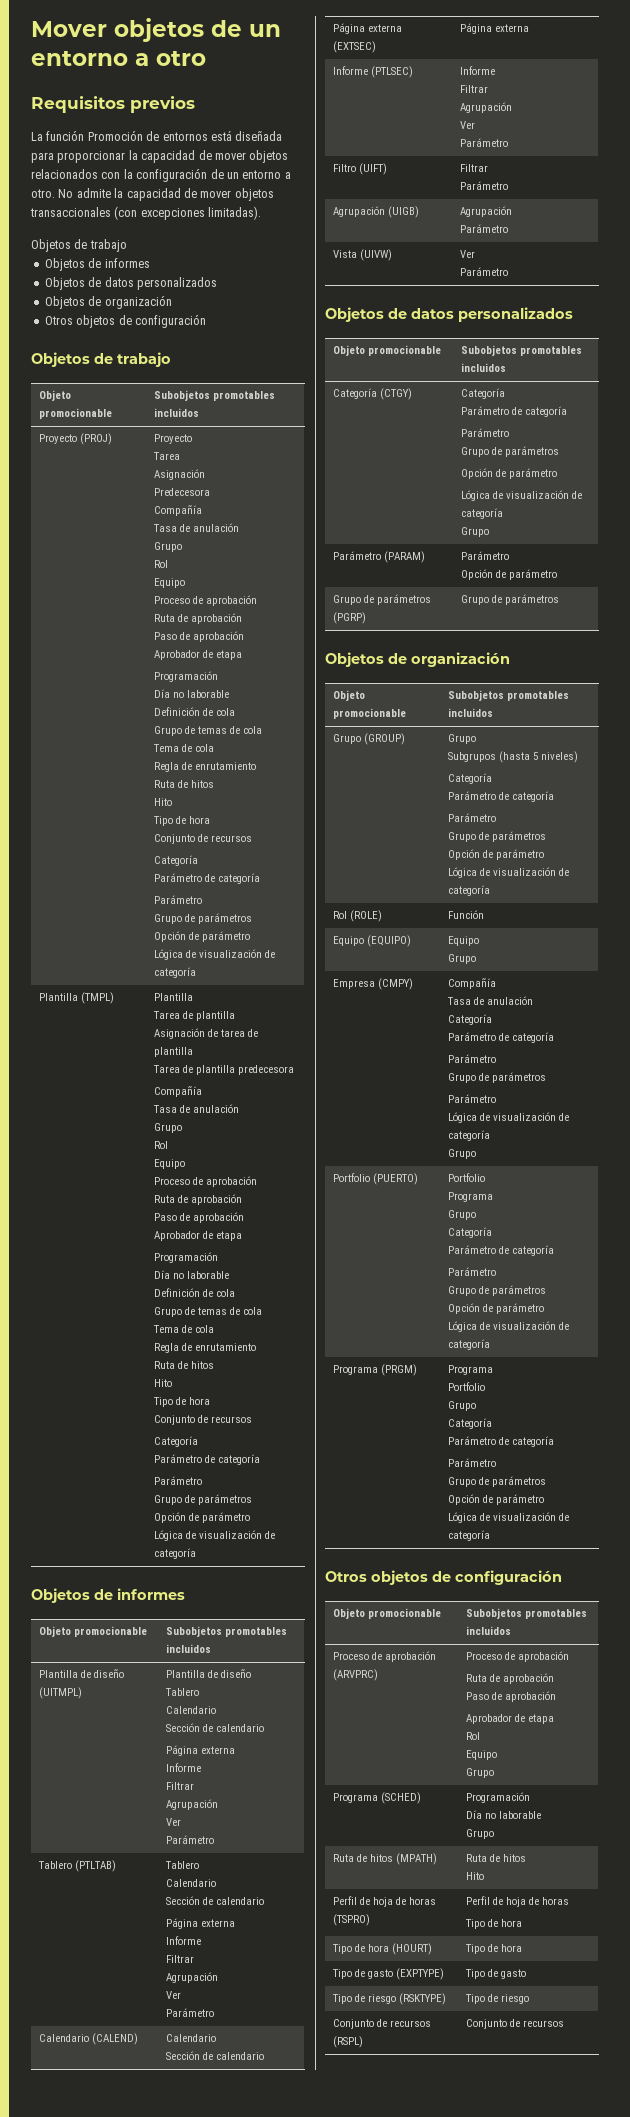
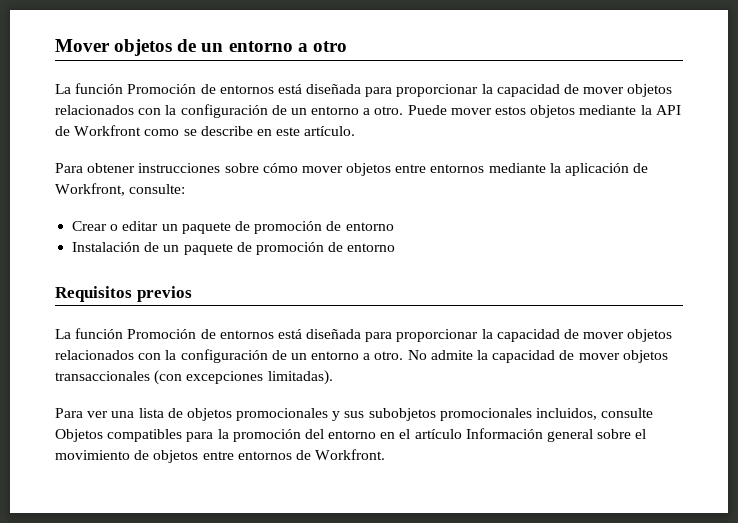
(206, 58) none -> [55,83,673,97] [55,104,681,118] [55,125,356,136] [55,163,649,176] [55,183,186,196] [72,221,394,234] [72,242,396,255] // La función Promoción de entornos está diseñada para proporcionar la capacidad de mover objetos relacionados con la configuración de un entorno a otro. Puede mover estos objetos mediante la API de Workfront como se describe en este artículo. // Para obtener instrucciones sobre cómo mover objetos entre entornos mediante la aplicación de Workfront, consulte: // Crear o editar un paquete de promoción de entorno // Instalación de un paquete de promoción de entorno
[31,239,127,252] [44,258,150,271] [44,277,217,290] [44,295,172,309] [44,314,206,328] [31,352,171,367] [39,390,72,401] [39,408,113,419] [154,390,276,401] [154,408,200,417] [39,433,113,445] [154,434,193,444] [153,452,181,460] [154,469,206,480] [154,488,211,496] [154,505,203,516] [153,523,240,532] [154,542,183,552] [154,560,169,568] [154,578,186,588] [154,595,258,606] [154,613,243,624] [154,631,245,642] [154,650,243,660] [154,671,219,682] [154,689,230,698] [154,707,236,716] [154,726,263,736] [153,744,215,752] [154,762,257,772] [154,780,215,788] [154,798,173,806] [153,816,211,826] [154,834,253,844] [154,855,199,866] [154,873,261,884] [154,895,203,904] [154,913,253,924] [154,931,251,942] [154,949,276,960] [154,967,197,978] [39,992,115,1004] [154,993,194,1001] [153,1011,236,1021] [154,1028,259,1039] [154,1047,194,1057] [153,1065,295,1075] [154,1086,203,1097] [153,1104,240,1113] [154,1123,183,1133] [154,1141,169,1149] [154,1159,186,1169] [154,1176,258,1187] [154,1194,243,1205] [154,1212,245,1223] [154,1231,243,1241] [154,1252,219,1263] [154,1270,230,1279] [154,1288,236,1297] [154,1307,263,1317] [153,1325,215,1333] [154,1343,257,1353] [154,1361,215,1369] [154,1379,173,1387] [153,1397,211,1407] [154,1415,253,1425] [154,1436,199,1447] [154,1454,261,1465] [154,1476,203,1485] [154,1494,253,1505] [154,1512,251,1523] [154,1530,276,1541] [154,1548,197,1559] [31,1588,185,1603] [39,1626,148,1637] [166,1626,288,1637] [166,1644,212,1653] [39,1669,125,1678] [39,1687,83,1699] [166,1669,252,1678] [165,1688,200,1696] [166,1706,217,1714] [166,1723,265,1732] [166,1745,236,1756] [166,1763,202,1772] [166,1782,195,1790] [166,1799,219,1810] [166,1818,182,1826] [166,1835,215,1844] [38,1860,117,1872] [165,1861,200,1869] [166,1879,217,1887] [166,1896,265,1905] [166,1918,236,1929] [166,1936,202,1945] [166,1955,195,1963] [166,1972,219,1983] [166,1991,182,1999] [166,2008,215,2017] [39,2033,139,2045] [166,2034,217,2042] [166,2051,265,2060] [333,23,403,34] [333,41,377,53] [460,23,530,34] [333,66,414,78] [460,66,496,75] [460,85,489,93] [460,102,513,113] [460,121,476,129] [460,138,509,147] [333,163,388,175] [460,164,489,172] [460,181,509,190] [333,206,420,218] [460,206,513,217] [460,224,509,233] [333,249,393,261] [460,250,476,258] [460,267,509,276] [325,307,573,322] [333,345,442,356] [461,345,583,356] [461,363,507,372] [333,388,413,400] [461,388,506,399] [461,406,568,417] [461,428,510,437] [461,446,560,457] [461,468,558,479] [461,490,583,501] [461,508,504,519] [461,527,490,537] [333,551,426,563] [461,551,510,560] [461,569,558,580] [333,594,432,605] [333,612,367,624] [461,594,560,605] [325,652,510,667] [333,690,366,701] [333,708,407,719] [448,690,570,701] [448,708,494,717] [333,733,406,745] [448,734,477,744] [448,751,579,763] [448,773,493,784] [448,791,555,802] [448,813,497,822] [448,831,547,842] [448,849,545,860] [448,867,570,878] [448,885,491,896] [333,910,383,922] [448,910,485,919] [333,935,412,947] [448,936,480,946] [448,954,477,964] [333,978,414,990] [448,978,497,989] [447,996,534,1005] [448,1014,493,1025] [448,1032,555,1043] [448,1054,497,1063] [448,1072,547,1083] [448,1094,497,1103] [448,1112,570,1123] [448,1130,491,1141] [448,1149,477,1159] [333,1173,419,1185] [448,1173,486,1182] [448,1192,494,1202] [448,1210,477,1220] [448,1227,493,1238] [448,1245,555,1256] [448,1267,497,1276] [448,1285,547,1296] [448,1303,545,1314] [448,1321,570,1332] [448,1339,491,1350] [333,1364,418,1376] [448,1365,494,1375] [448,1382,486,1391] [448,1401,477,1411] [448,1418,493,1429] [448,1436,555,1447] [448,1458,497,1467] [448,1476,547,1487] [448,1494,545,1505] [448,1512,570,1523] [448,1530,491,1541] [325,1570,562,1585] [333,1608,442,1619] [466,1608,588,1619] [466,1626,512,1635] [333,1651,437,1662] [333,1669,379,1681] [466,1651,570,1662] [466,1673,555,1684] [466,1691,557,1702] [466,1714,555,1724] [466,1732,481,1740] [466,1750,498,1760] [466,1768,495,1778] [333,1792,422,1804] [466,1792,531,1803] [466,1810,542,1819] [466,1829,495,1839] [333,1853,438,1865] [466,1854,527,1862] [466,1872,485,1880] [333,1896,437,1907] [333,1914,371,1926] [466,1896,570,1907] [465,1919,523,1929] [332,1943,433,1955] [465,1944,523,1954] [332,1968,445,1980] [465,1969,527,1979] [332,1993,447,2005] [465,1994,530,2004] [333,2019,432,2029] [333,2036,364,2048] [466,2019,565,2029] Objetos de trabajo // Objetos de informes // Objetos de datos personalizados // Objetos de organización // Otros objetos de configuración // Objetos de trabajo // Objeto promocionable | Subobjetos promotables incluidos // Proyecto (PROJ) | Proyecto // Tarea // Asignación // Predecesora // Compañía // Tasa de anulación // Grupo // Rol // Equipo // Proceso de aprobación // Ruta de aprobación // Paso de aprobación // Aprobador de etapa // Programación // Día no laborable // Definición de cola // Grupo de temas de cola // Tema de cola // Regla de enrutamiento // Ruta de hitos // Hito // Tipo de hora // Conjunto de recursos // Categoría // Parámetro de categoría // Parámetro // Grupo de parámetros // Opción de parámetro // Lógica de visualización de categoría // Plantilla (TMPL) | Plantilla // Tarea de plantilla // Asignación de tarea de plantilla // Tarea de plantilla predecesora // Compañía // Tasa de anulación // Grupo // Rol // Equipo // Proceso de aprobación // Ruta de aprobación // Paso de aprobación // Aprobador de etapa // Programación // Día no laborable // Definición de cola // Grupo de temas de cola // Tema de cola // Regla de enrutamiento // Ruta de hitos // Hito // Tipo de hora // Conjunto de recursos // Categoría // Parámetro de categoría // Parámetro // Grupo de parámetros // Opción de parámetro // Lógica de visualización de categoría // Objetos de informes // Objeto promocionable | Subobjetos promotables incluidos // Plantilla de diseño (UITMPL) | Plantilla de diseño // Tablero // Calendario // Sección de calendario // Página externa // Informe // Filtrar // Agrupación // Ver // Parámetro // Tablero (PTLTAB) | Tablero // Calendario // Sección de calendario // Página externa // Informe // Filtrar // Agrupación // Ver // Parámetro // Calendario (CALEND) | Calendario // Sección de calendario // Página externa (EXTSEC) | Página externa // Informe (PTLSEC) | Informe // Filtrar // Agrupación // Ver // Parámetro // Filtro (UIFT) | Filtrar // Parámetro // Agrupación (UIGB) | Agrupación // Parámetro // Vista (UIVW) | Ver // Parámetro // Objetos de datos personalizados // Objeto promocionable | Subobjetos promotables incluidos // Categoría (CTGY) | Categoría // Parámetro de categoría // Parámetro // Grupo de parámetros // Opción de parámetro // Lógica de visualización de categoría // Grupo // Parámetro (PARAM) | Parámetro // Opción de parámetro // Grupo de parámetros (PGRP) | Grupo de parámetros // Objetos de organización // Objeto promocionable | Subobjetos promotables incluidos // Grupo (GROUP) | Grupo // Subgrupos (hasta 5 niveles) // Categoría // Parámetro de categoría // Parámetro // Grupo de parámetros // Opción de parámetro // Lógica de visualización de categoría // Rol (ROLE) | Función // Equipo (EQUIPO) | Equipo // Grupo // Empresa (CMPY) | Compañía // Tasa de anulación // Categoría // Parámetro de categoría // Parámetro // Grupo de parámetros // Parámetro // Lógica de visualización de categoría // Grupo // Portfolio (PUERTO) | Portfolio // Programa // Grupo // Categoría // Parámetro de categoría // Parámetro // Grupo de parámetros // Opción de parámetro // Lógica de visualización de categoría // Programa (PRGM) | Programa // Portfolio // Grupo // Categoría // Parámetro de categoría // Parámetro // Grupo de parámetros // Opción de parámetro // Lógica de visualización de categoría // Otros objetos de configuración // Objeto promocionable | Subobjetos promotables incluidos // Proceso de aprobación (ARVPRC) | Proceso de aprobación // Ruta de aprobación // Paso de aprobación // Aprobador de etapa // Rol // Equipo // Grupo // Programa (SCHED) | Programación // Día no laborable // Grupo // Ruta de hitos (MPATH) | Ruta de hitos // Hito // Perfil de hoja de horas (TSPRO) | Perfil de hoja de horas // Tipo de hora // Tipo de hora (HOURT) | Tipo de hora // Tipo de gasto (EXPTYPE) | Tipo de gasto // Tipo de riesgo (RSKTYPE) | Tipo de riesgo // Conjunto de recursos (RSPL) | Conjunto de recursos -> [55,408,654,421] [55,428,647,442] [55,449,386,463] Para ver una lista de objetos promocionales y sus subobjetos promocionales incluidos, consulte Objetos compatibles para la promoción del entorno en el artículo Información general sobre el movimiento de objetos entre entornos de Workfront.

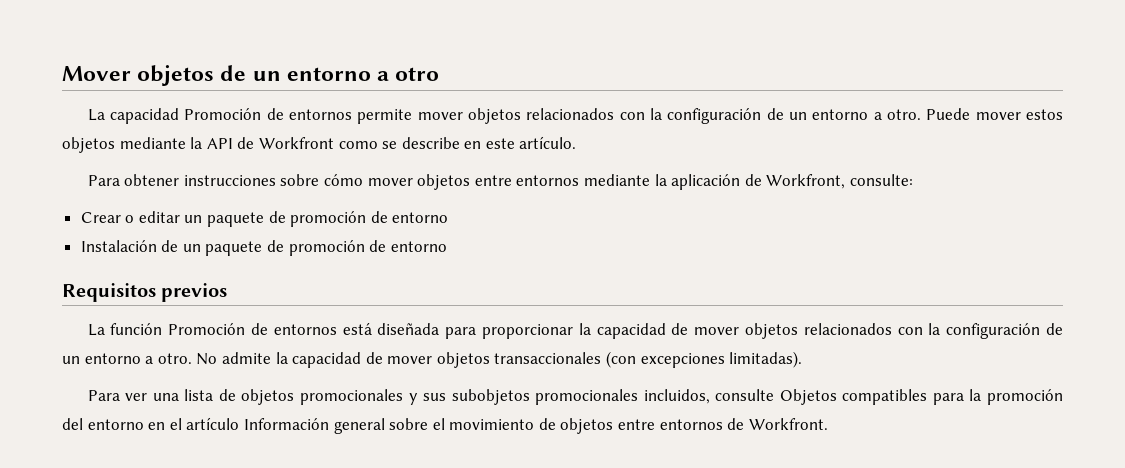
[75,83,580,97] función Promoción de entornos está diseñada para proporcionar la capacidad de -> [110,108,413,124] capacidad Promoción de entornos permite

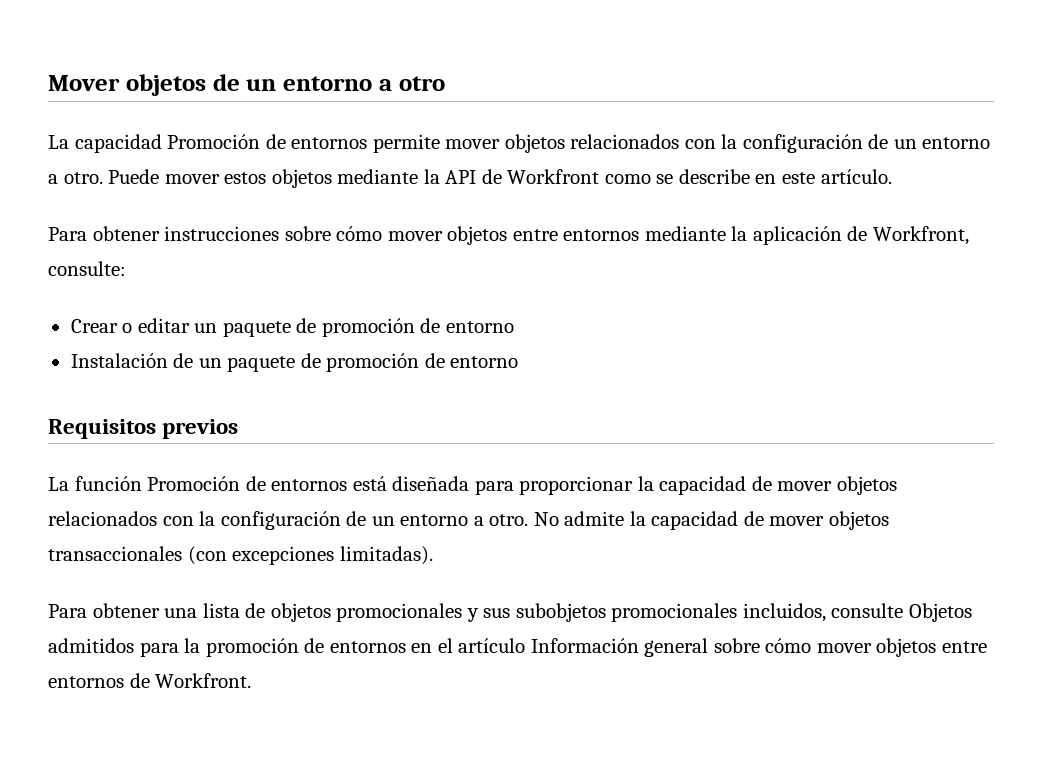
[125,393,148,401] ver -> [92,603,160,618] obtener
[842,389,928,405] compatibles -> [48,638,134,653] admitidos
[62,418,144,430] del entorno -> [304,638,406,653] de entornos
[432,418,556,430] el movimiento de -> [765,638,872,653] cómo mover

